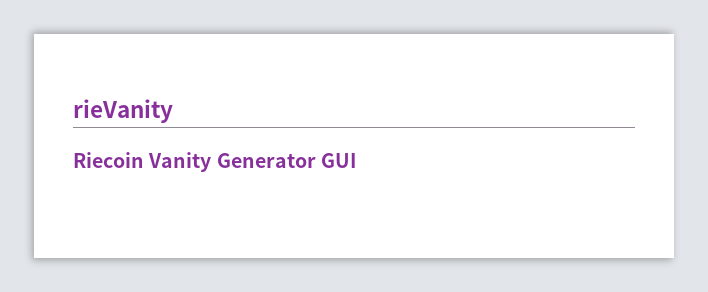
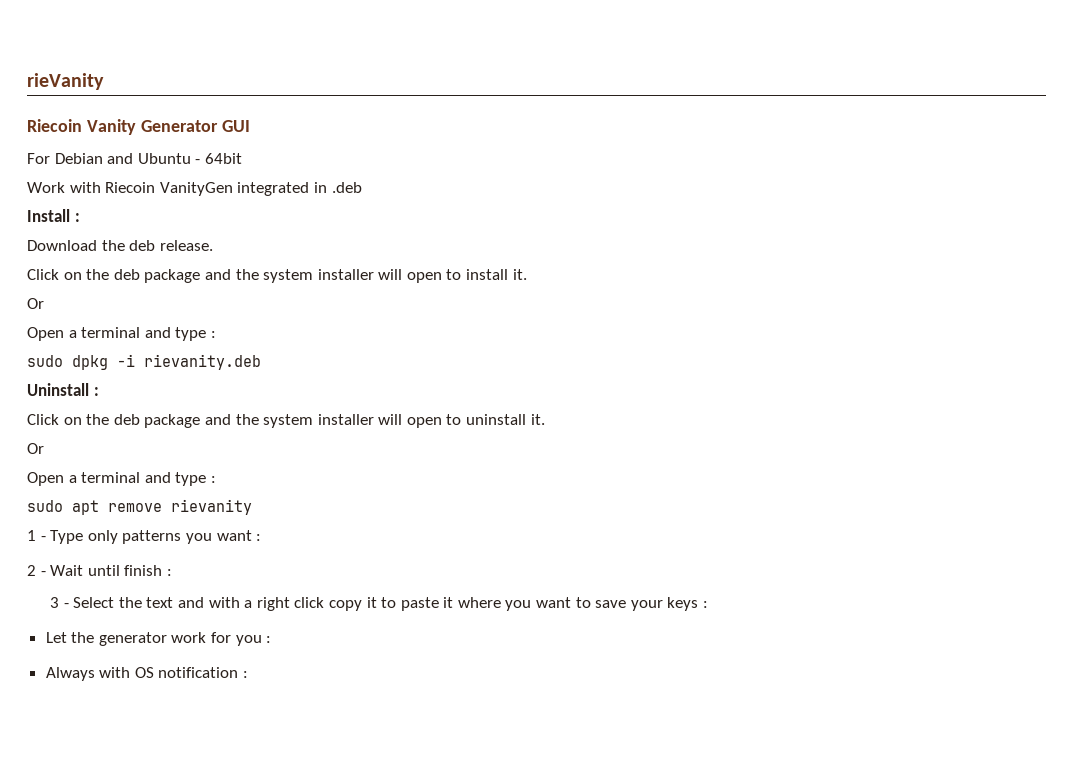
(356, 160) none -> [27,153,242,164] [27,182,362,196] [27,209,80,222] [27,240,213,251] [27,269,527,283] [27,298,44,309] [27,327,216,341] [27,354,261,370] [27,383,99,396] [27,414,545,428] [27,443,44,454] [27,472,216,486] [27,499,252,515] [27,530,262,544] [27,565,172,576] [50,597,708,611] [45,632,272,646] [45,667,249,681] // For Debian and Ubuntu - 64bit // Work with Riecoin VanityGen integrated in .deb // Install : // Download the deb release. // Click on the deb package and the system installer will open to install it. // Or // Open a terminal and type : // sudo dpkg -i rievanity.deb // Uninstall : // Click on the deb package and the system installer will open to uninstall it. // Or // Open a terminal and type : // sudo apt remove rievanity // 1 - Type only patterns you want : // 2 - Wait until finish : // 3 - Select the text and with a right click copy it to paste it where you want to save your keys : // Let the generator work for you : // Always with OS notification :

